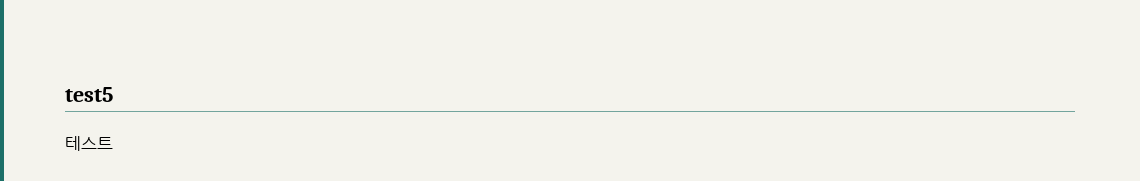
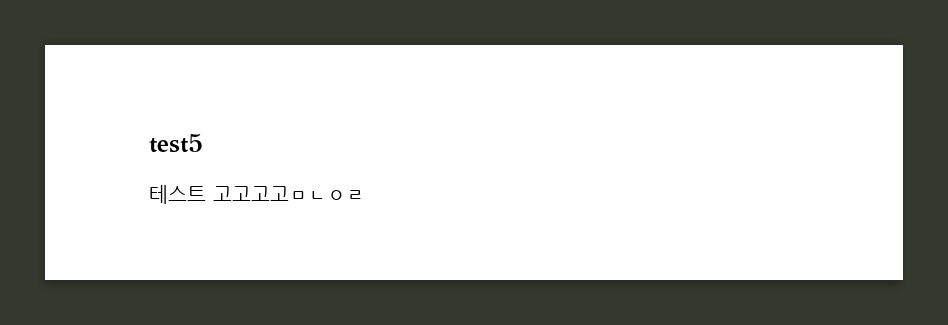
(113, 143) none -> [213,186,365,201] 고고고고ㅁㄴㅇㄹ

